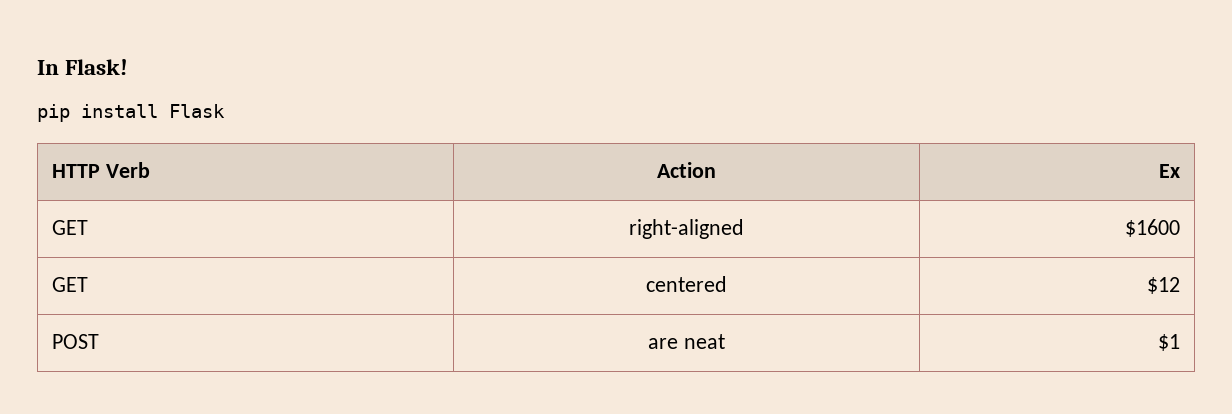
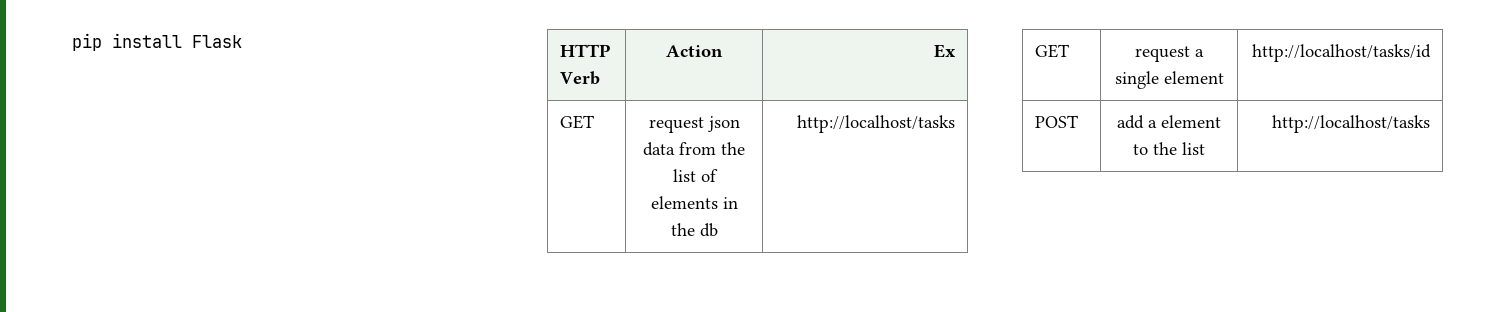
[37,59,129,75] In Flask! // -> (72, 42) none
[629,219,744,239] [1124,219,1180,237] [52,277,89,292] [646,276,727,292] [1146,277,1180,294] [52,334,100,349] [648,334,725,349] [1157,334,1180,351] right-aligned | $1600 // GET | centered | $12 // POST | are neat | $1 -> [648,116,740,133] [643,142,745,156] [672,169,718,182] [650,196,738,209] [670,223,718,237] [797,115,956,133] [1034,44,1069,58] [1135,46,1204,62] [1114,71,1224,89] [1252,44,1432,62] [1034,115,1078,128] [1117,115,1221,129] [1133,142,1205,155] [1272,115,1431,133] request json data from the list of elements in the db | http://localhost/tasks // GET | request a single element | http://localhost/tasks/id // POST | add a element to the list | http://localhost/tasks

